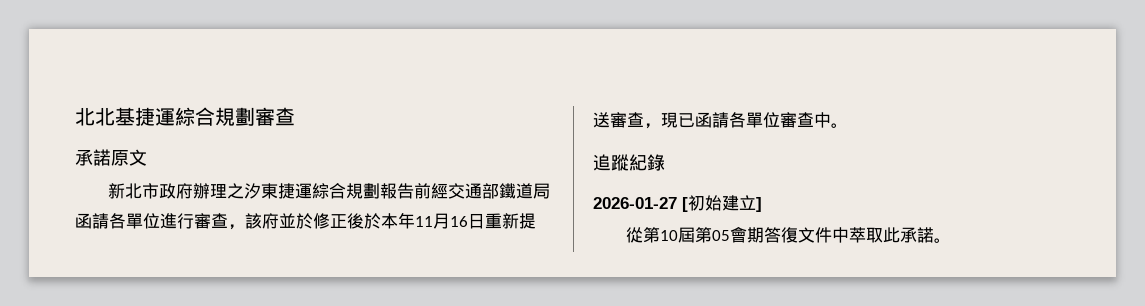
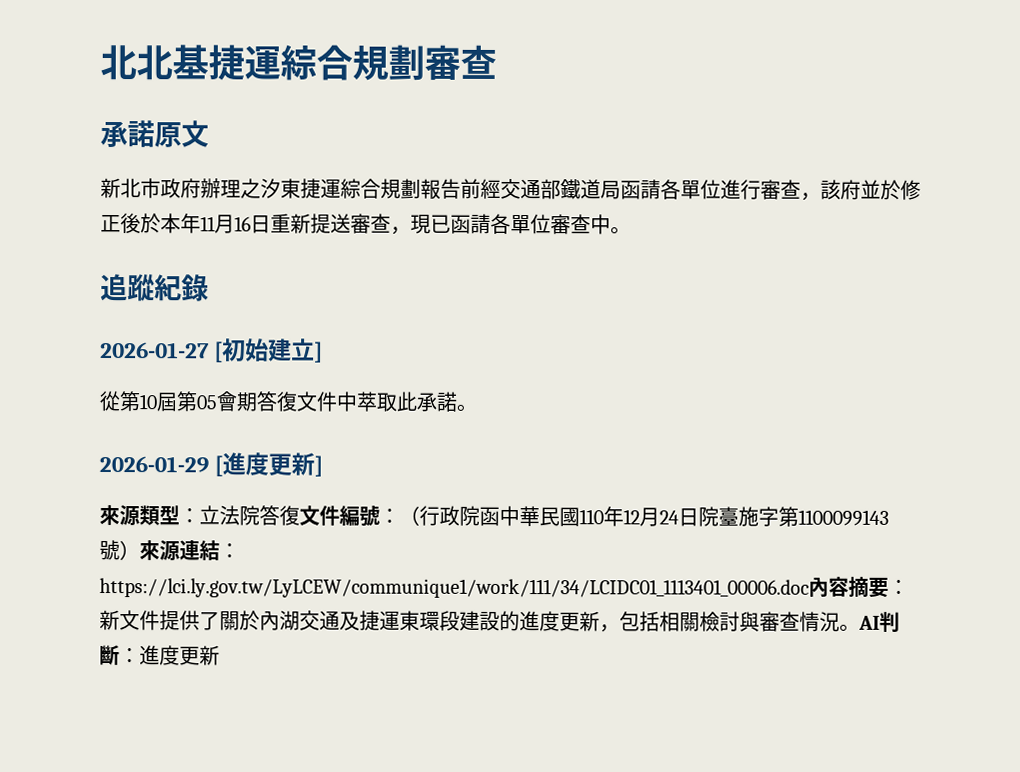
(951, 240) none -> [99,452,324,477] [99,504,889,527] [99,539,240,562] [99,576,909,599] [99,609,900,633] [99,644,220,666] // 2026-01-29 [進度更新] // 來源類型：立法院答復文件編號：（行政院函中華民國110年12月24日院臺施字第1100099143號）來源連結：https://lci.ly.gov.tw/LyLCEW/communique1/work/111/34/LCIDC01_1113401_00006.doc內容摘要：新文件提供了關於內湖交通及捷運東環段建設的進度更新，包括相關檢討與審查情況。AI判斷：進度更新

